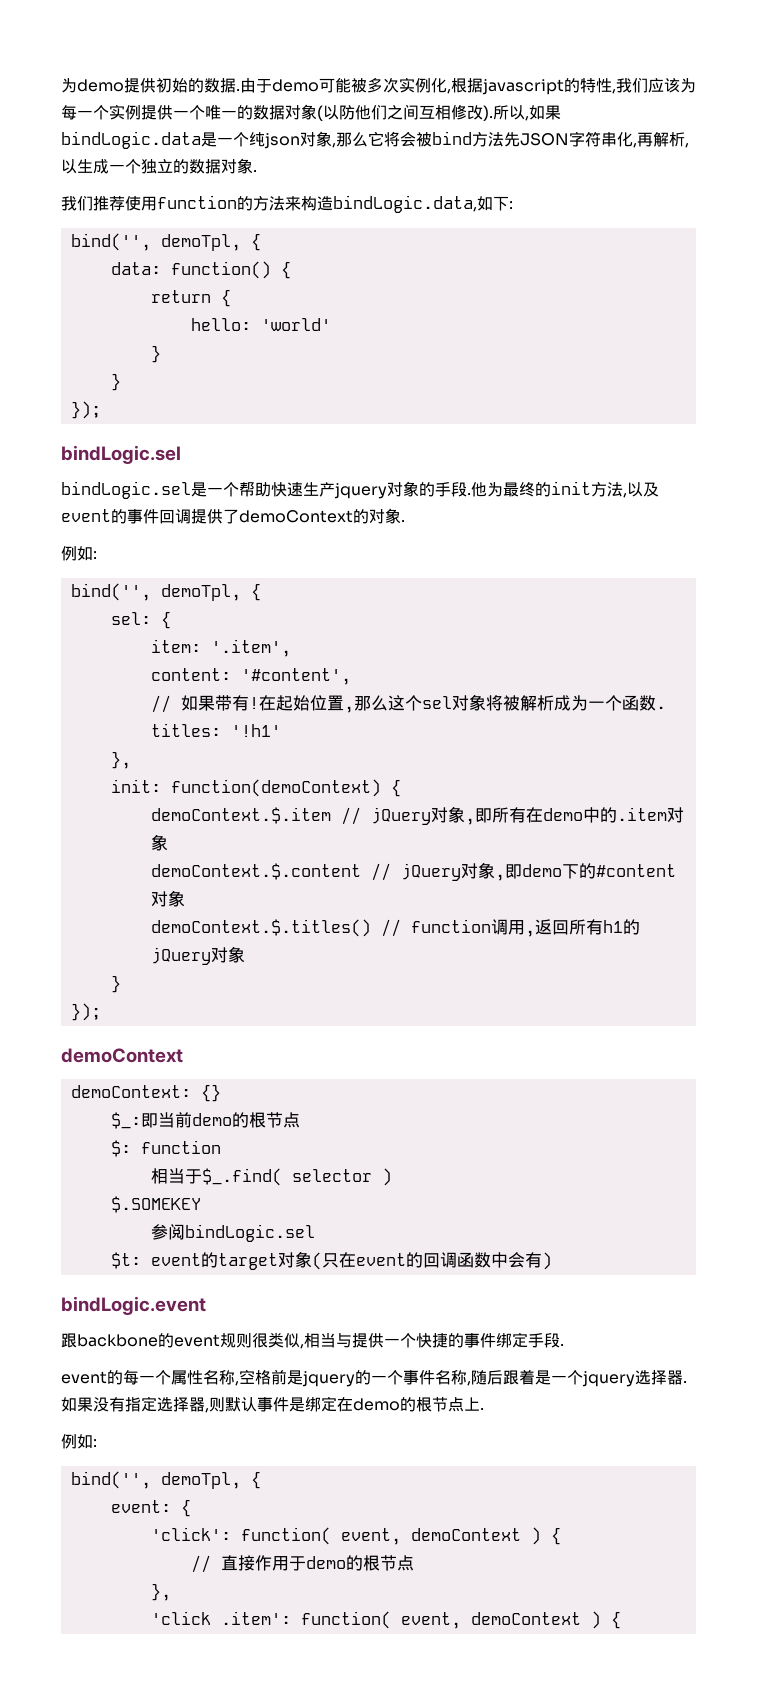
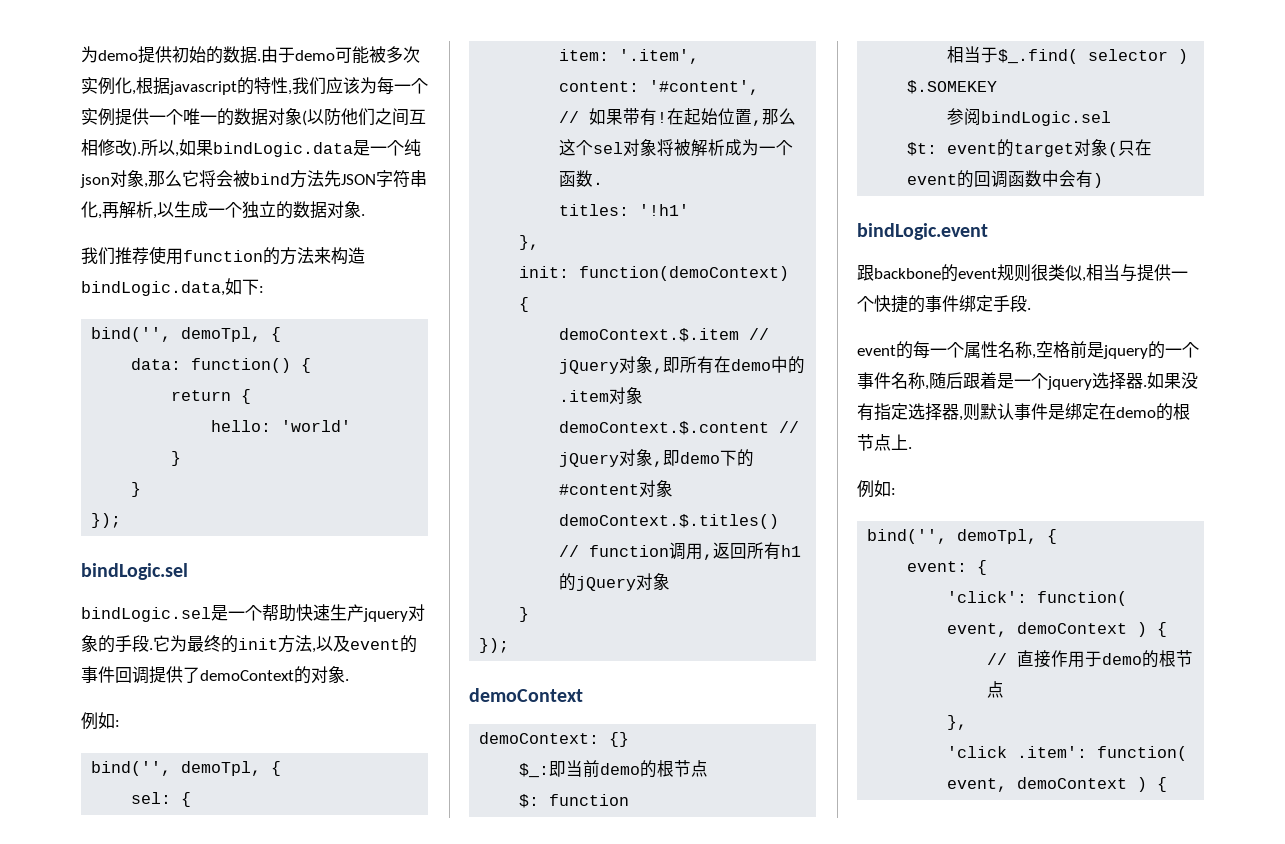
[471,482,487,497] 他 -> [153,635,170,652] 它

